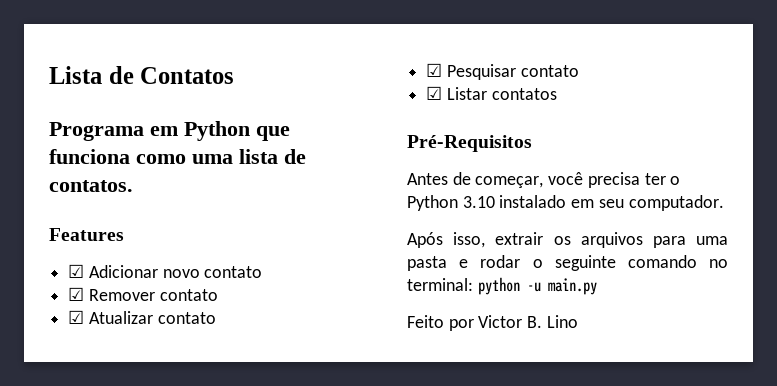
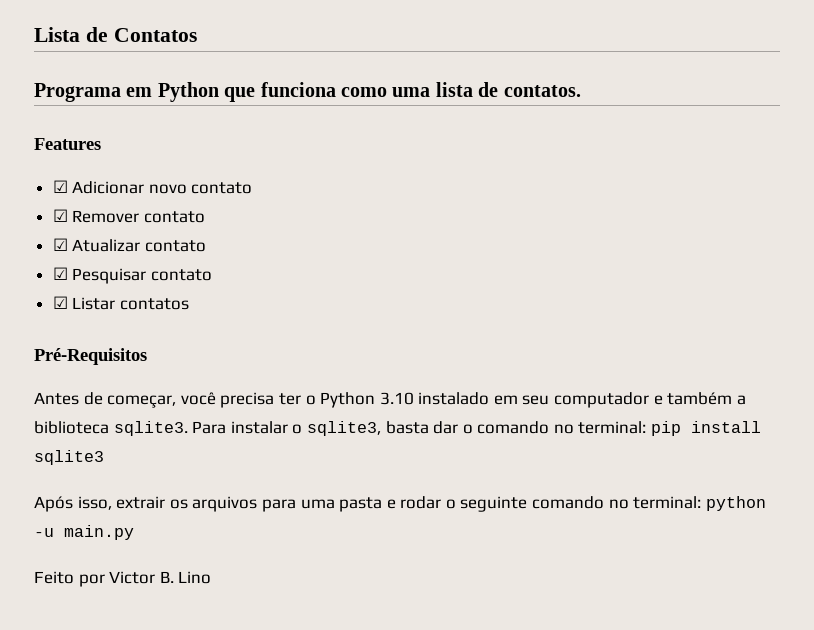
[628,195,724,211] computador. -> [554,392,746,408] [34,421,762,436] [34,450,104,465] computador e também a biblioteca sqlite3. Para instalar o sqlite3, basta dar o comando no terminal: pip install sqlite3

